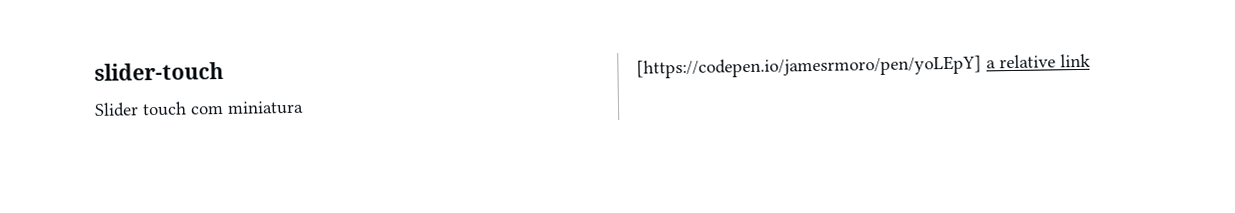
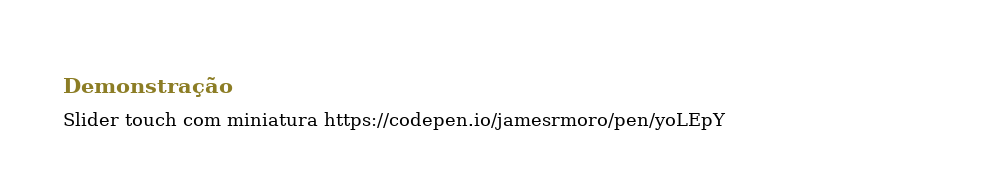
[94,61,224,81] slider-touch -> [63,77,233,97] Demonstração
[636,53,1091,79] [https://codepen.io/jamesrmoro/pen/yoLEpY] a relative link -> [324,112,726,130] https://codepen.io/jamesrmoro/pen/yoLEpY

